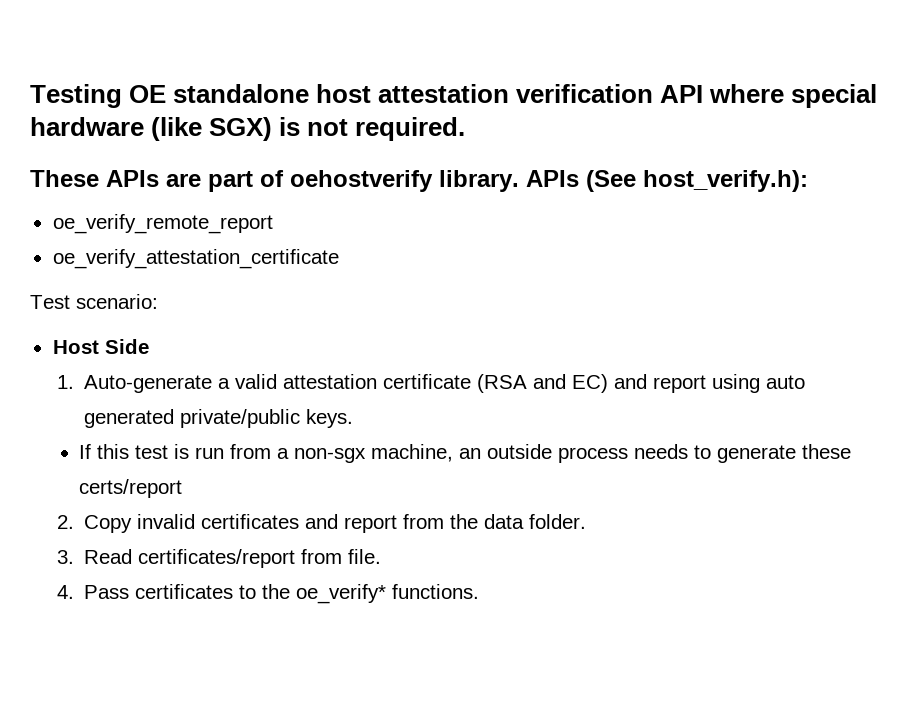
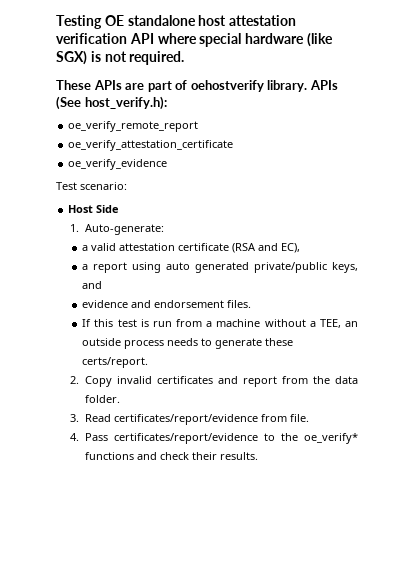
(339, 259) none -> [68,159,168,170] // oe_verify_evidence
[84,375,213,393] Auto-generate -> [84,224,164,235] Auto-generate: //
[572,374,648,393] EC) and -> [281,243,301,253] [82,264,89,270] EC), // a
[306,409,354,428] keys. -> [332,262,358,273] [82,281,103,289] [82,300,252,308] keys, and // evidence and endorsement files.
[294,444,454,463] non-sgx machine, -> [216,319,341,328] machine without a TEE,
[79,479,183,498] certs/report -> [82,357,149,368] certs/report.
[138,549,296,568] certificates/report -> [113,414,258,425] certificates/report/evidence
[135,584,234,599] certificates -> [113,433,258,444] certificates/report/evidence
[392,584,480,599] functions. -> [84,452,258,460] functions and check their results.

